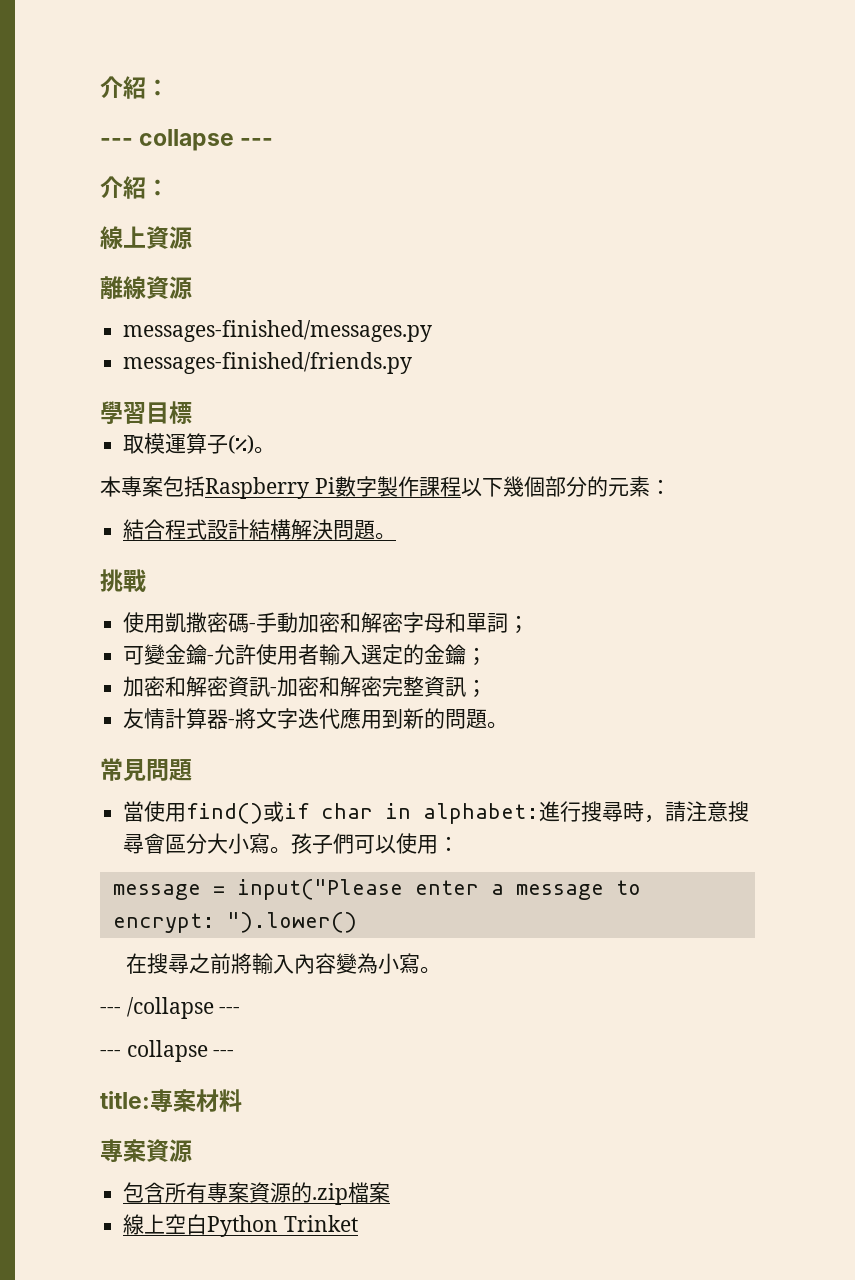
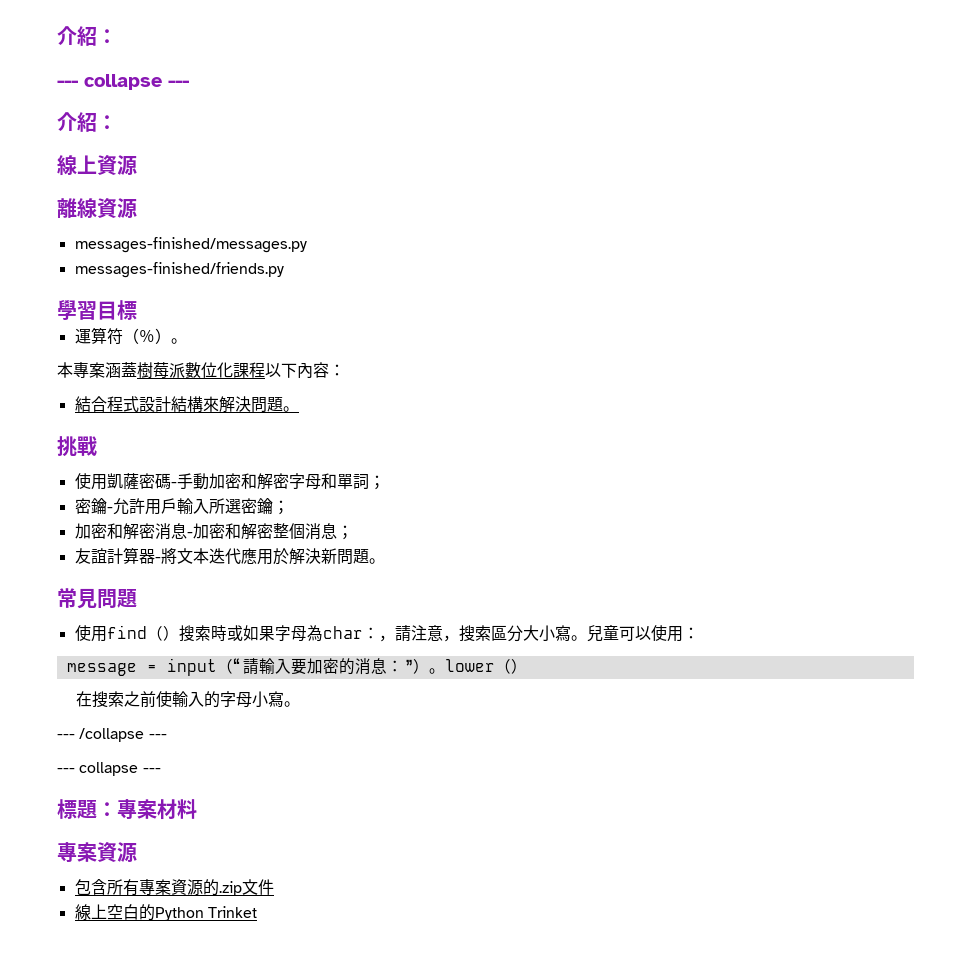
[123,433,255,454] 取模運算子(%) -> [74,327,171,345] 運算符（％）
[163,476,650,499] 包括Raspberry Pi數字製作課程以下幾個部分的元素 -> [105,362,329,379] 涵蓋樹莓派數位化課程以下內容
(292, 529) none -> [202,396,219,412] 來
[186,612,208,633] 撒 -> [122,473,139,490] 薩
[123,644,187,665] 可變金 -> [74,498,91,514] 密
[256,644,446,666] 使用者輸入選定的金 -> [144,498,257,515] 用戶輸入所選密
[228,676,271,698] 資訊 -> [154,523,187,540] 消息
[382,676,467,698] 完整資訊 -> [272,523,337,540] 整個消息
[144,708,166,729] 情 -> [90,548,107,564] 誼
[277,708,299,729] 字 -> [192,548,209,564] 本
[382,708,446,729] 到新的 -> [272,548,337,565] 於解決新
[123,801,645,824] 當使用find()或if char in alphabet:進行搜尋時 -> [74,625,379,642] 使用find（）搜索時或如果字母為char：
[728,801,750,822] [123,833,166,854] 搜尋會 -> [442,625,491,642] ，搜索
[291,833,355,854] 孩子們 -> [586,625,619,642] 兒童
[236,879,641,900] [112,912,357,933] [125,953,378,975] input("Please enter a message to encrypt: ").lower() // 在搜尋之前將輸入內容變為 -> [166,658,527,676] [75,691,252,708] input（“請輸入要加密的消息：”）。lower（） // 在搜索之前使輸入的字母
[100,1091,150,1109] title: -> [57,799,117,819] 標題：
[348,1182,391,1203] 檔案 -> [241,879,274,895] 文件
(208, 1224) none -> [138,904,155,921] 的

